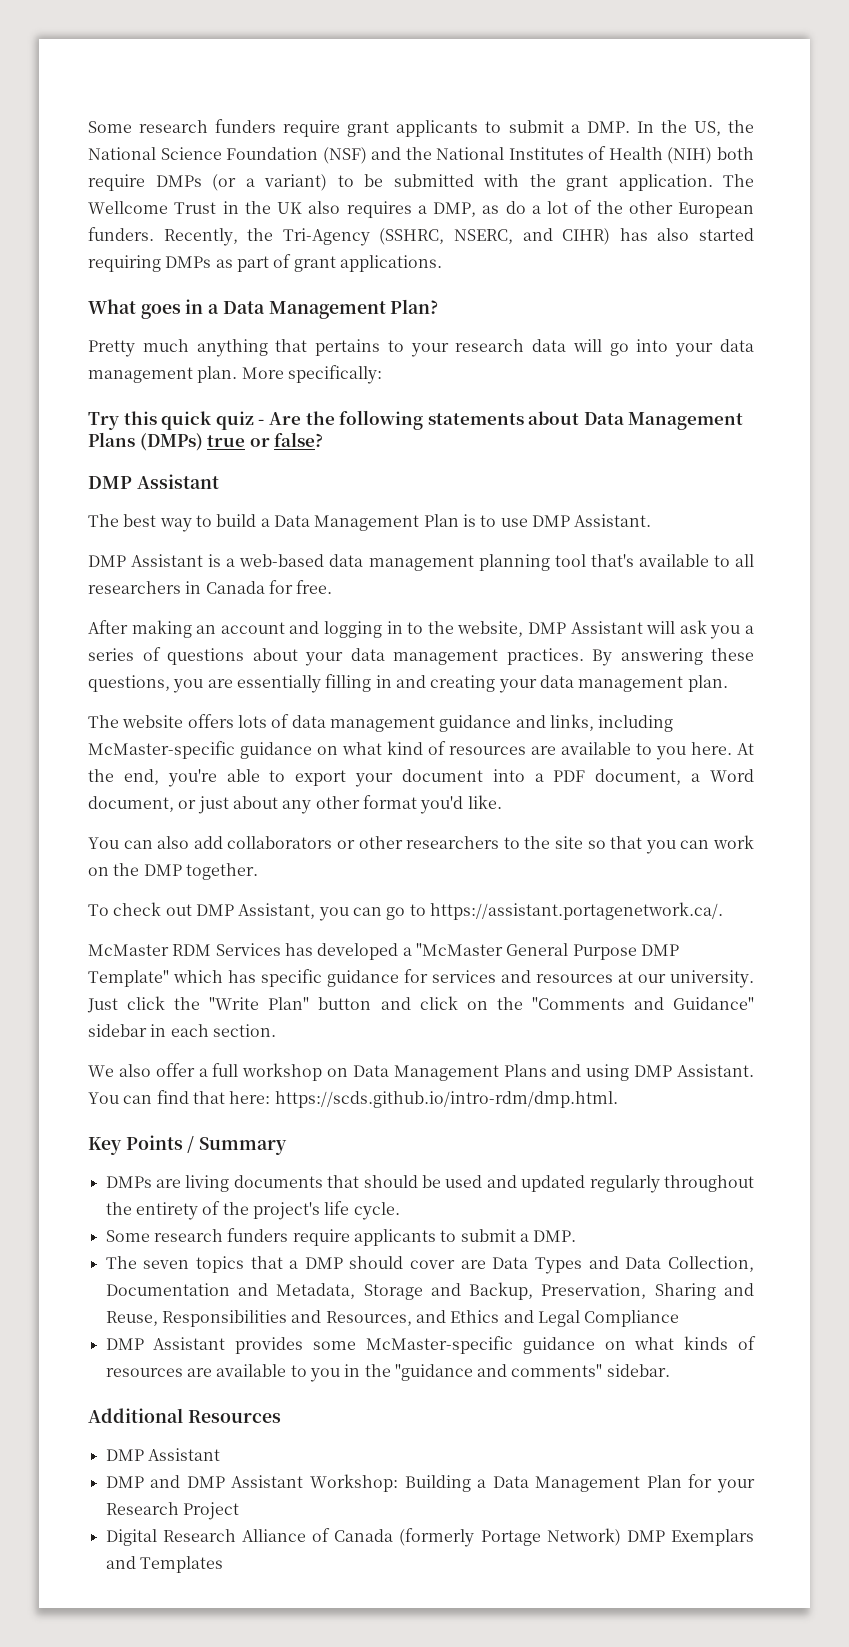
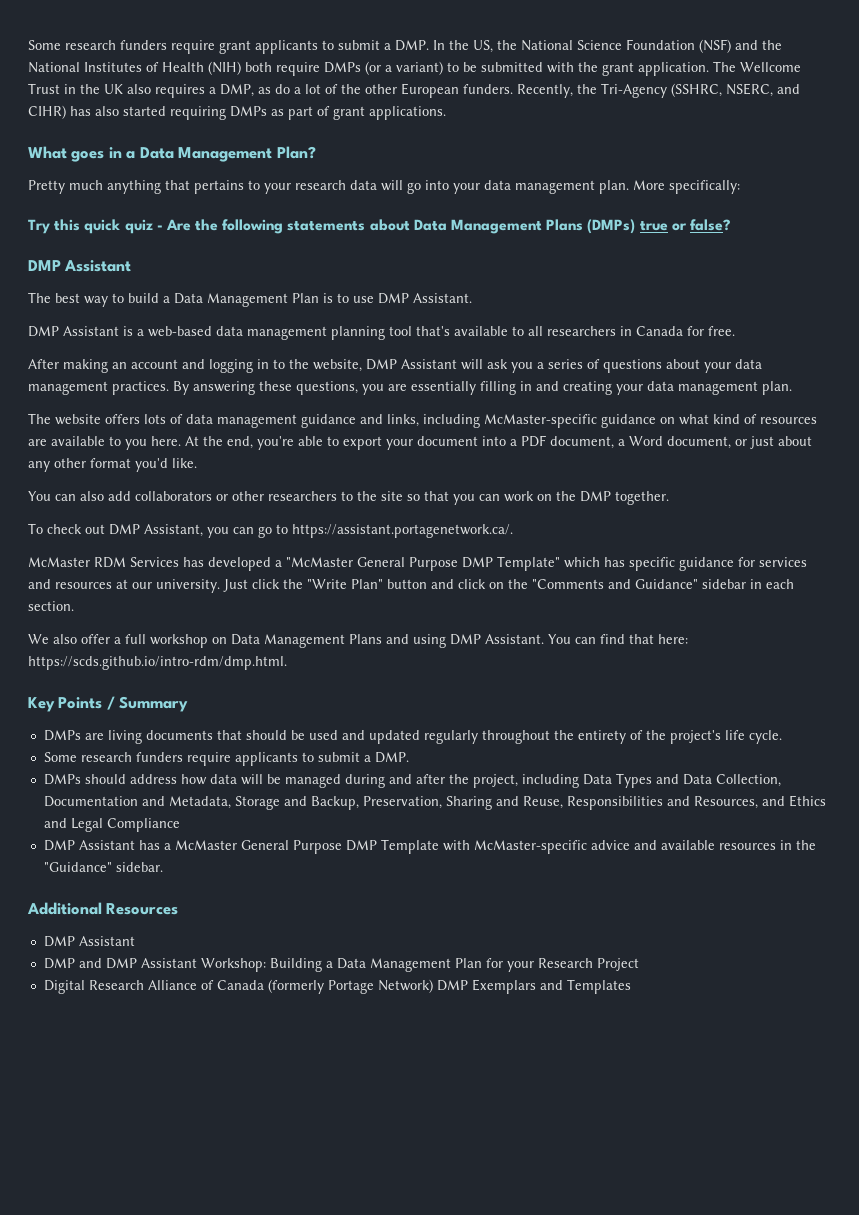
[105,1256,486,1273] The seven topics that a DMP should cover are -> [43,774,579,788] DMPs should address how data will be managed during and after the project, including
[235,1336,756,1354] [105,1364,603,1382] provides some McMaster-specific guidance on what kinds of resources are available to you in the "guidance and comments" -> [138,839,816,854] [43,862,112,872] has a McMaster General Purpose DMP Template with McMaster-specific advice and available resources in the "Guidance"

